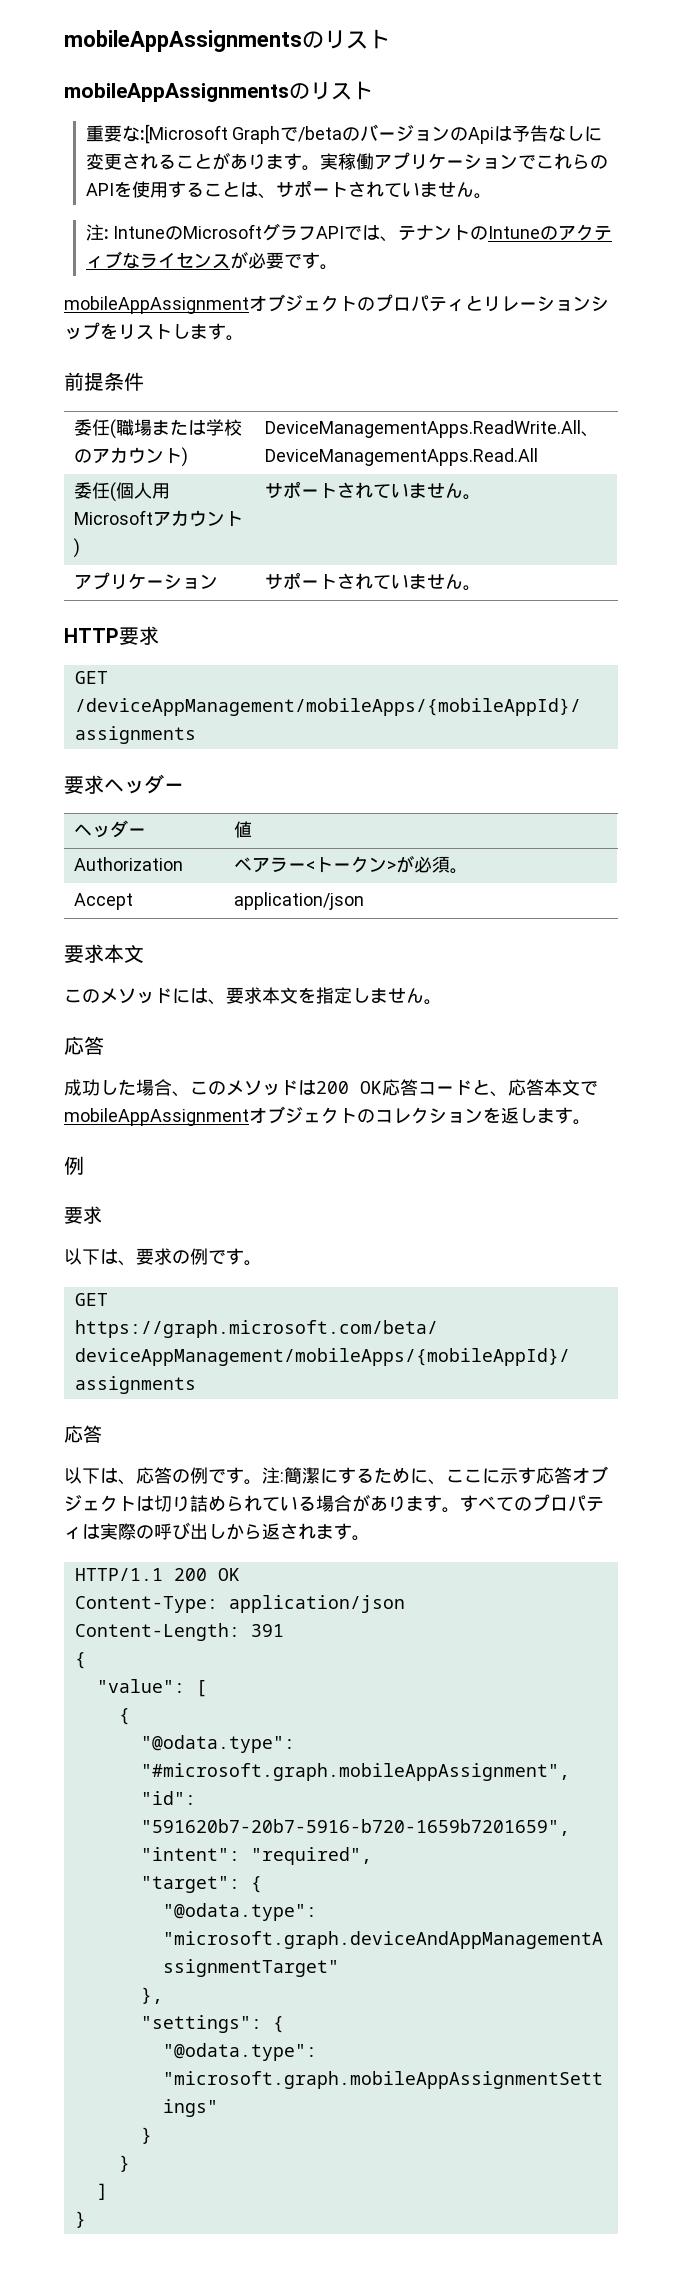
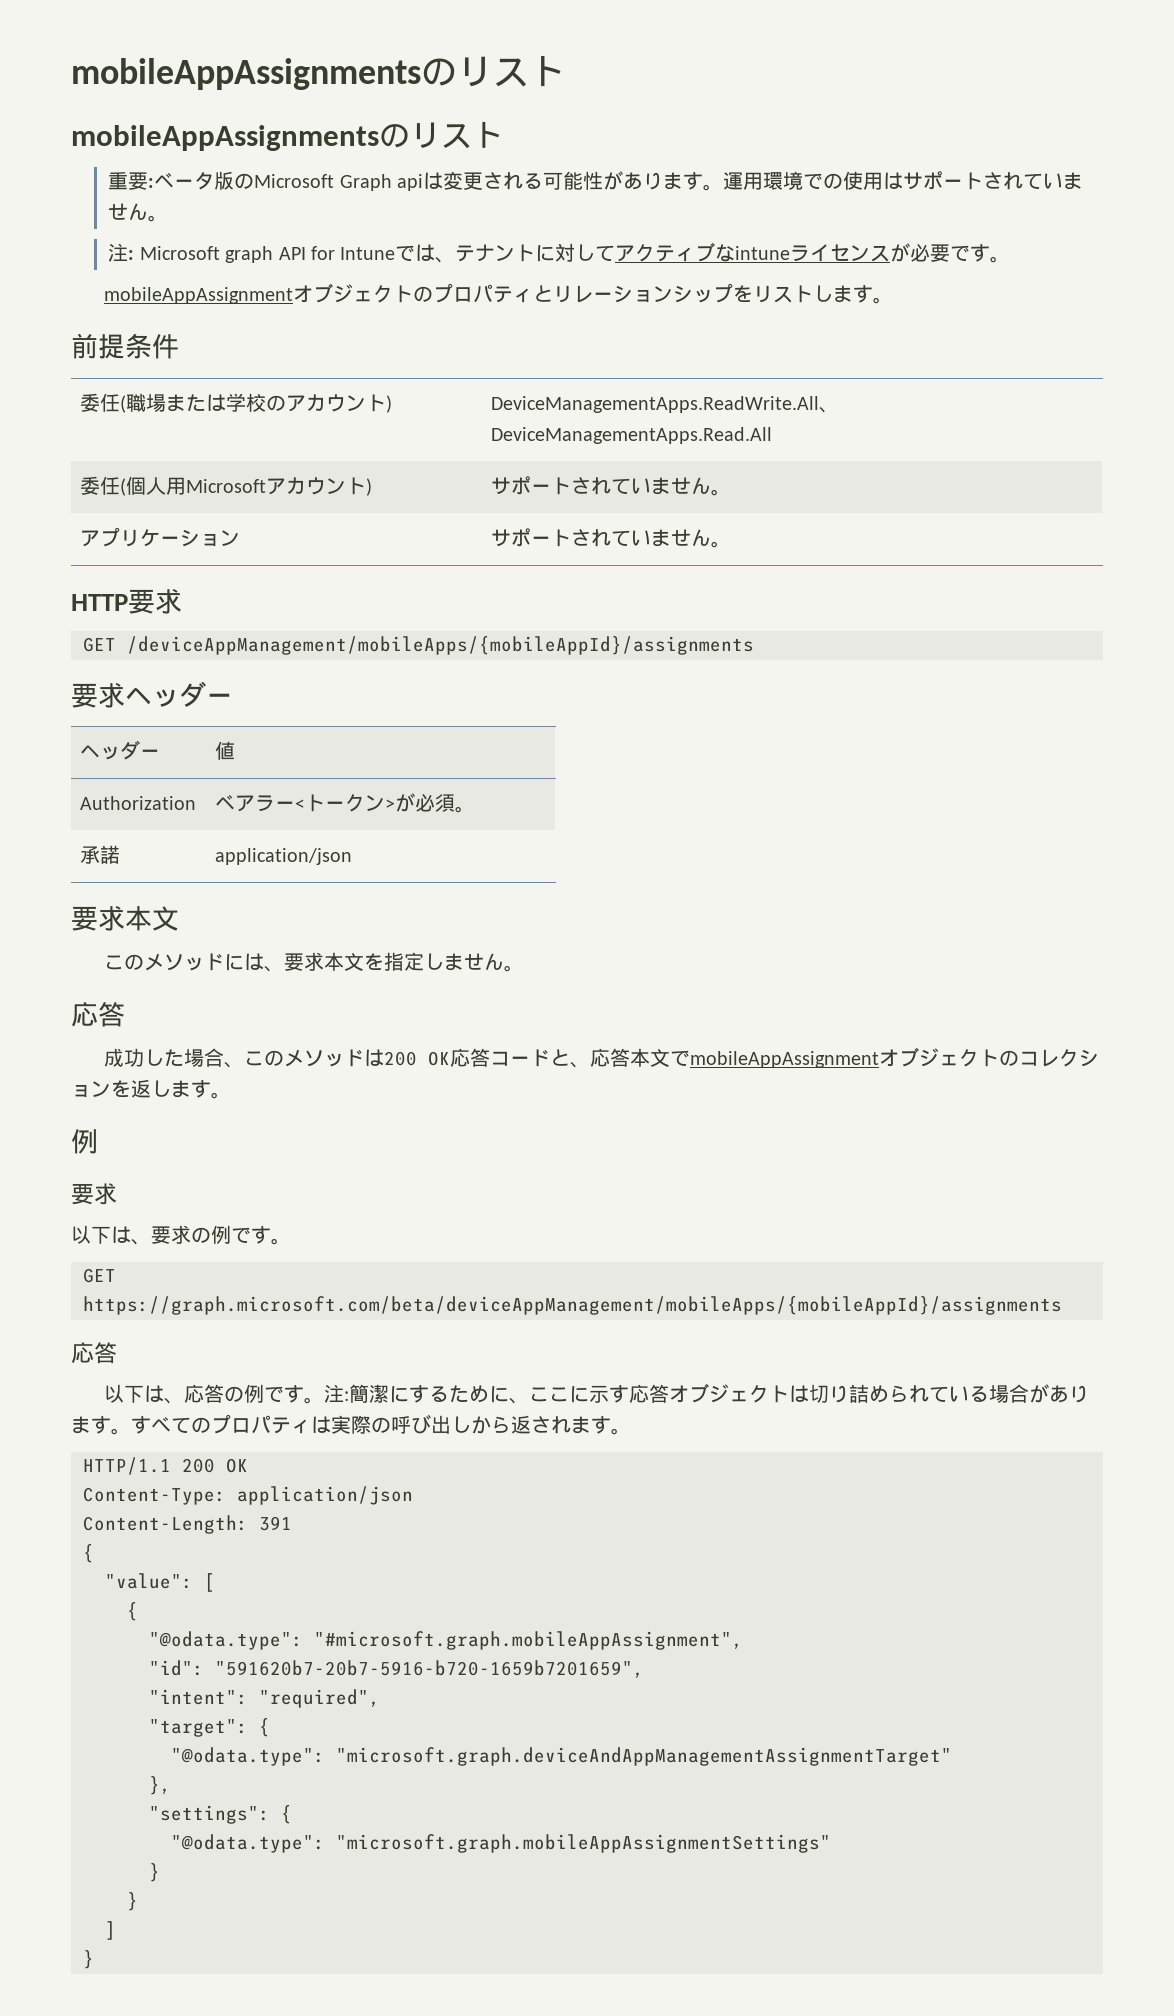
[121,124,603,144] な:[Microsoft Graphで/betaのバージョンのApiは予告なしに -> [148,171,444,191] :ベータ版のMicrosoft Graph apiは
[175,152,608,171] [85,181,276,199] ことがあります。実稼働アプリケーションでこれらのAPIを使用することは、 -> [543,171,904,191] 可能性があります。運用環境での使用は
[113,223,345,241] IntuneのMicrosoftグラフAPI -> [139,246,396,263] Microsoft graph API for Intune
[470,226,559,240] のIntuneの -> [535,243,616,262] に対して
(140, 260) none -> [735,246,791,260] intune
[73,893,133,910] Accept -> [80,845,121,864] 承諾

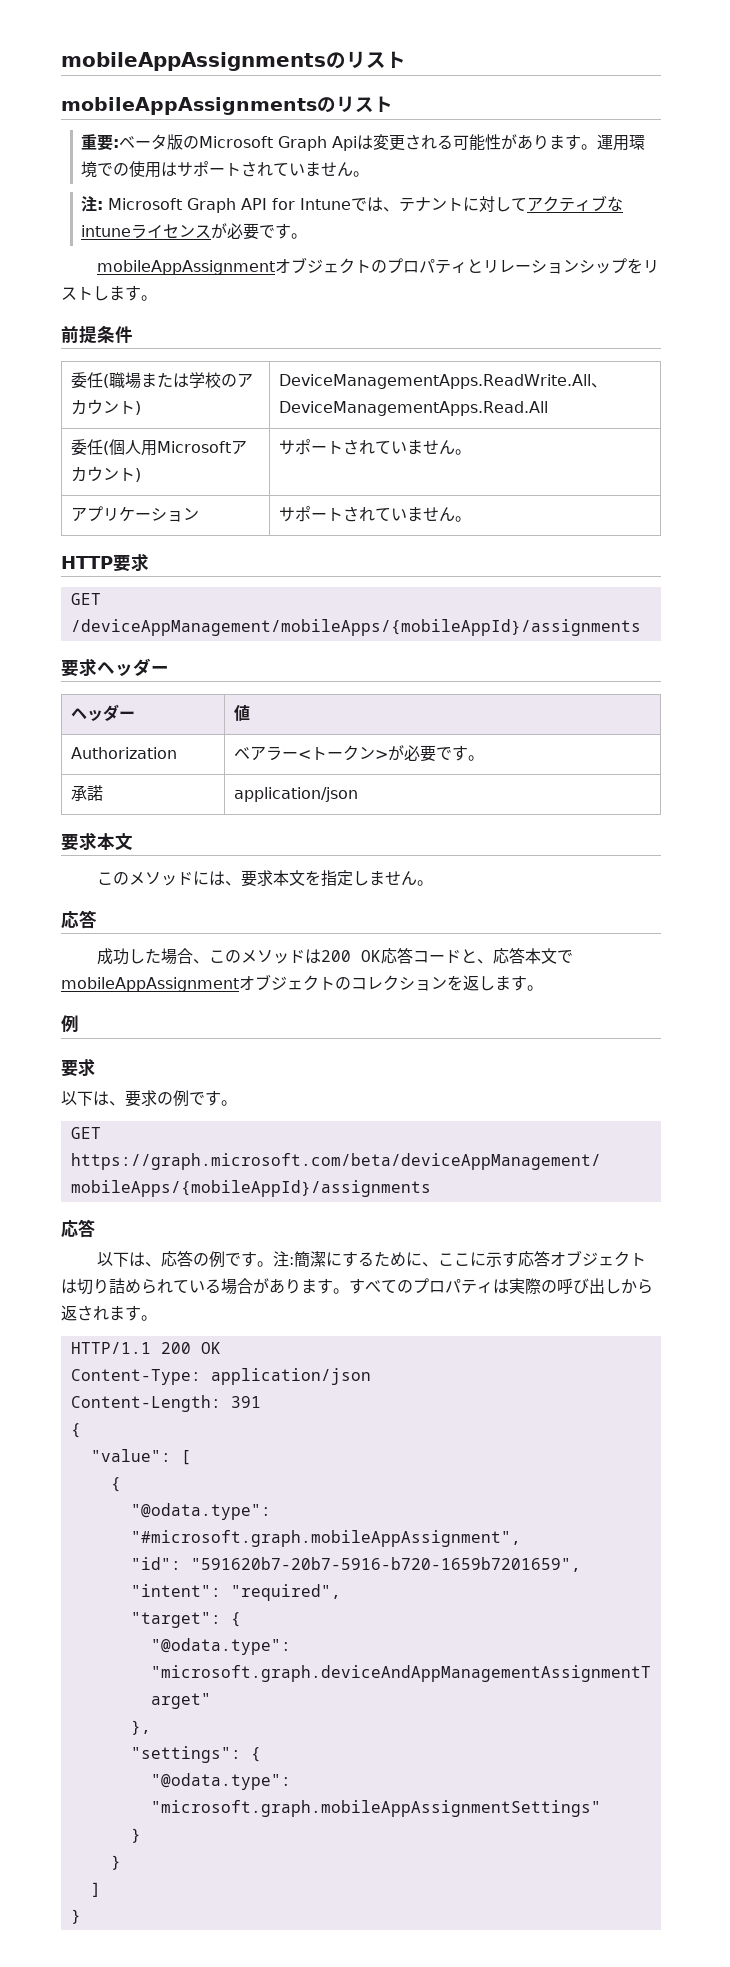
[397,174,424,191] api -> [332,136,358,151] Api
[225,246,274,263] graph -> [187,198,237,213] Graph
[435,794,456,812] 須 -> [420,745,469,762] 要です

